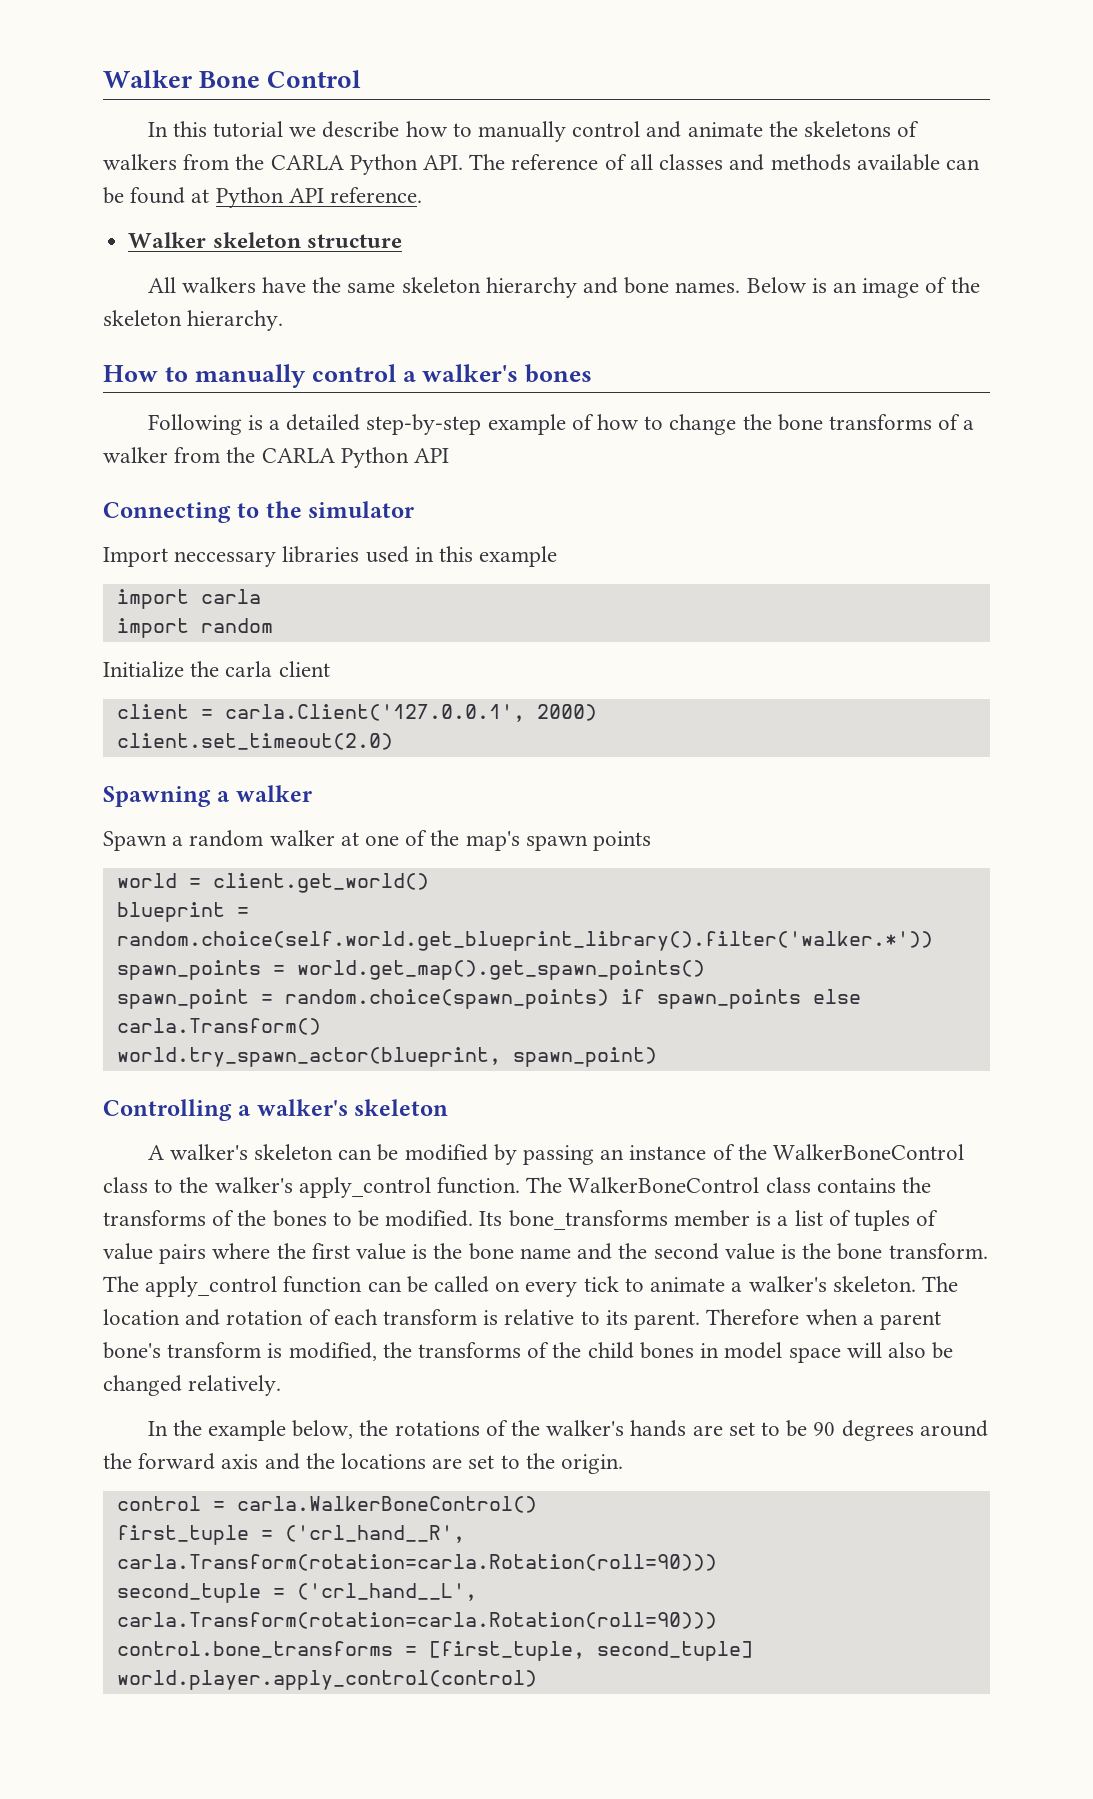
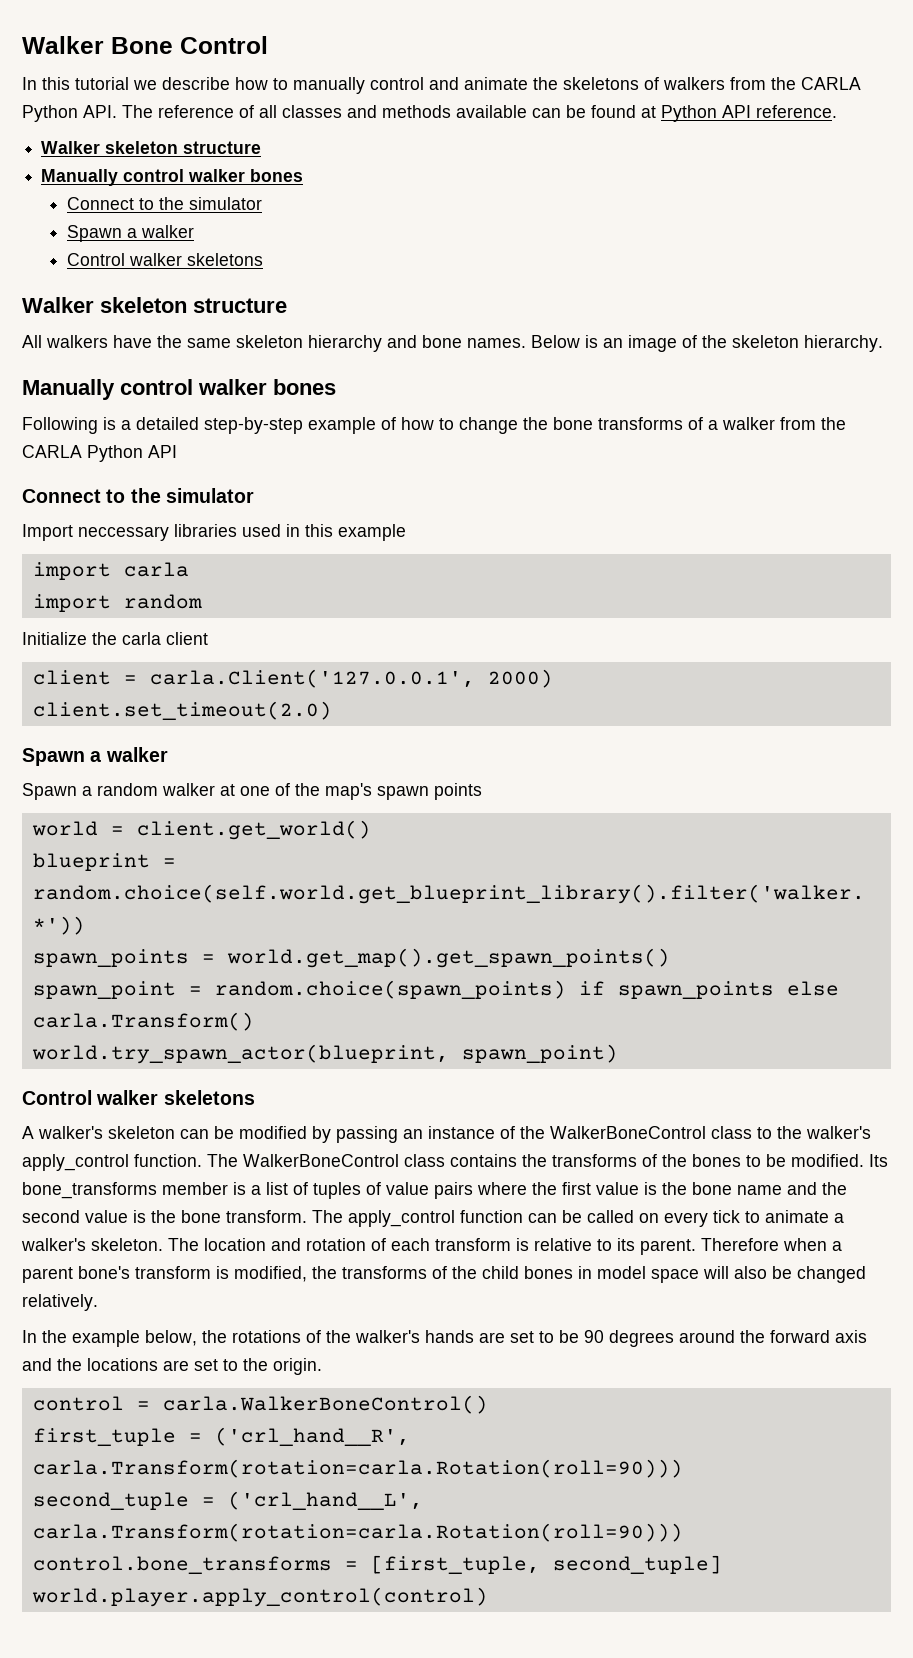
(402, 241) none -> [41,169,304,186] [66,197,262,210] [66,225,194,242] [66,253,263,266] [22,297,287,313] // Manually control walker bones // Connect to the simulator // Spawn a walker // Control walker skeletons // Walker skeleton structure
[103,364,519,388] How to manually control a walker's -> [22,379,267,400] Manually control walker
[103,502,231,523] Connecting -> [22,489,101,503] Connect
[103,786,211,807] Spawning -> [22,748,85,766] Spawn
[103,1099,449,1121] Controlling a walker's skeleton -> [22,1090,255,1105] Control walker skeletons

